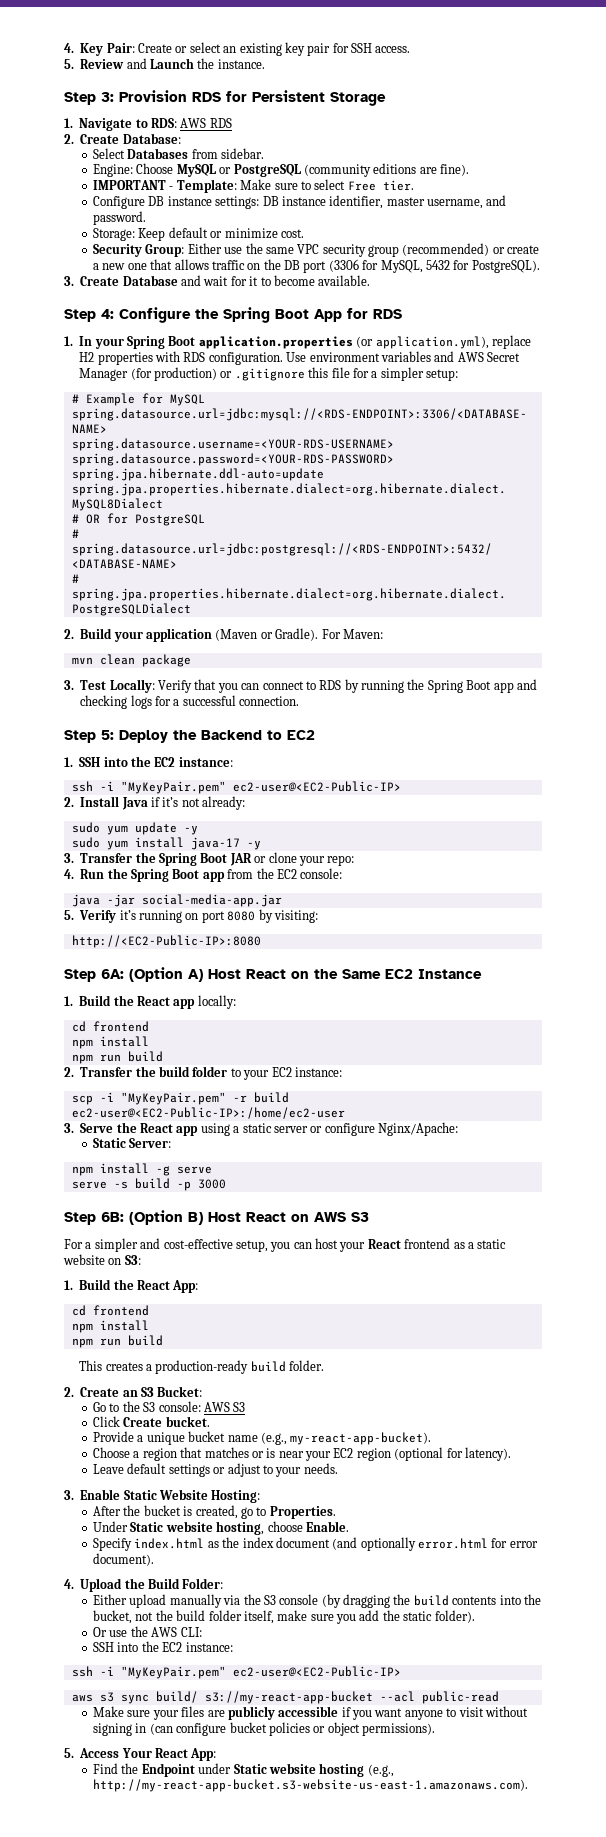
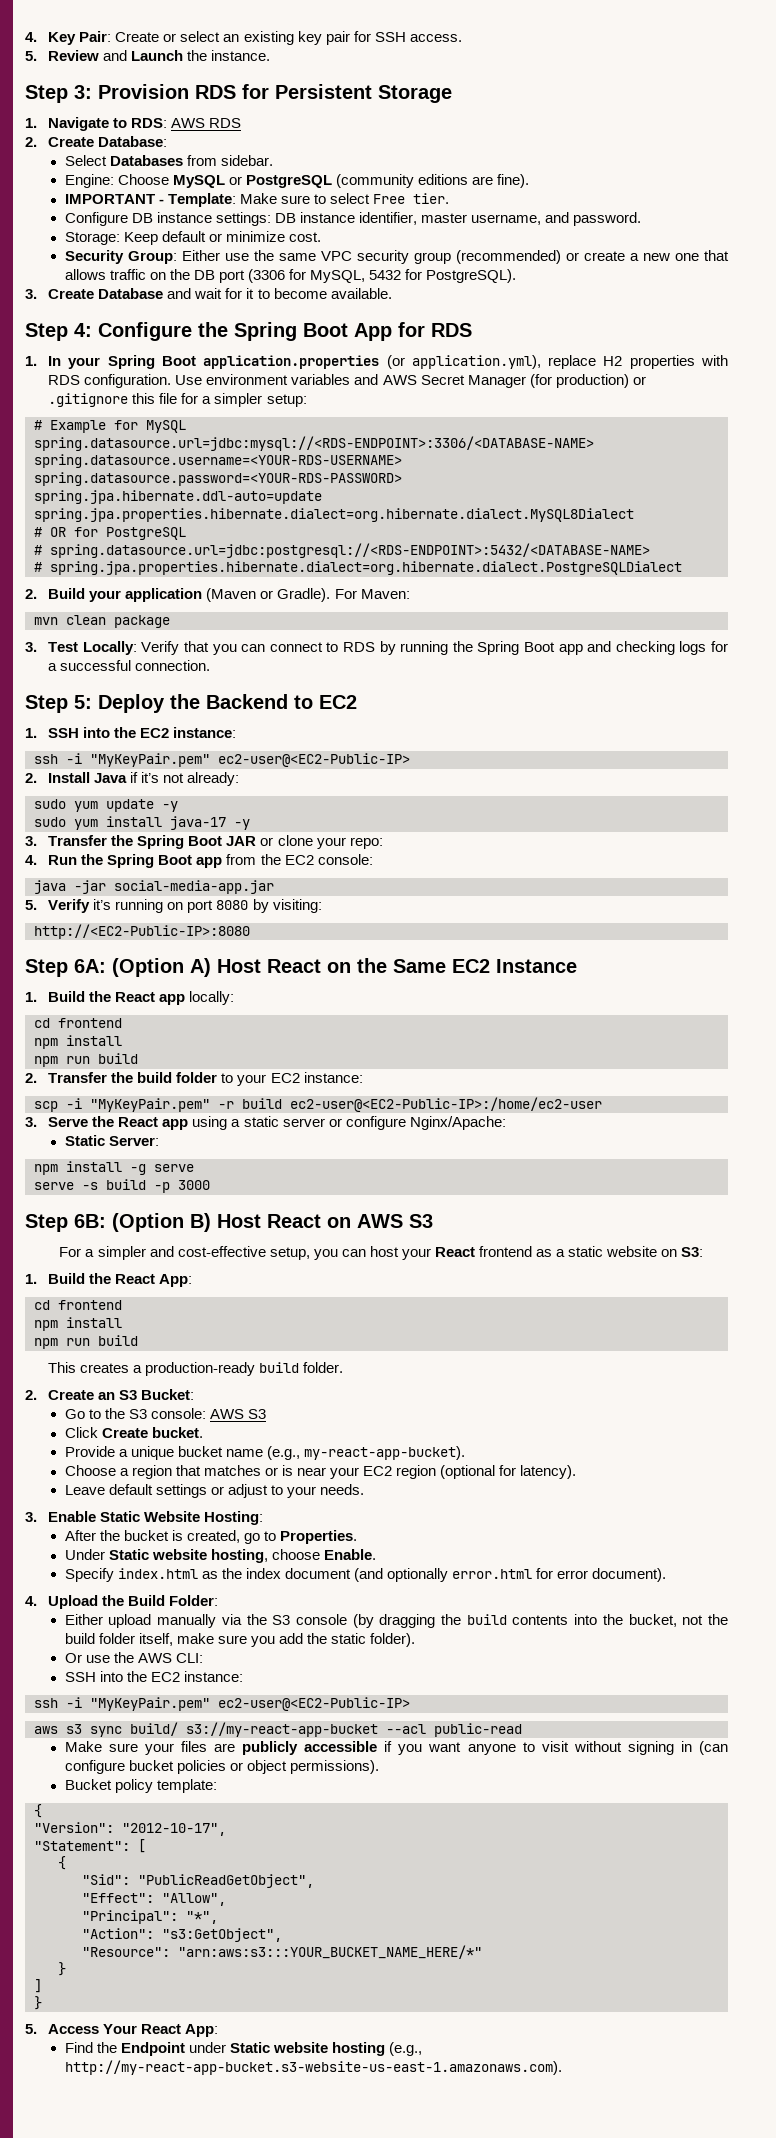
(436, 1729) none -> [64,1779,217,1793] [34,1804,42,1818] [34,1822,226,1836] [34,1839,146,1853] [58,1856,66,1870] [82,1874,314,1888] [82,1893,226,1906] [82,1910,218,1924] [82,1928,282,1942] [82,1945,482,1959] [58,1962,66,1976] [34,1979,42,1993] [34,1996,42,2010] // Bucket policy template: // { // "Version": "2012-10-17", // "Statement": [ // { // "Sid": "PublicReadGetObject", // "Effect": "Allow", // "Principal": "*", // "Action": "s3:GetObject", // "Resource": "arn:aws:s3:::YOUR_BUCKET_NAME_HERE/*" // } // ] // }

